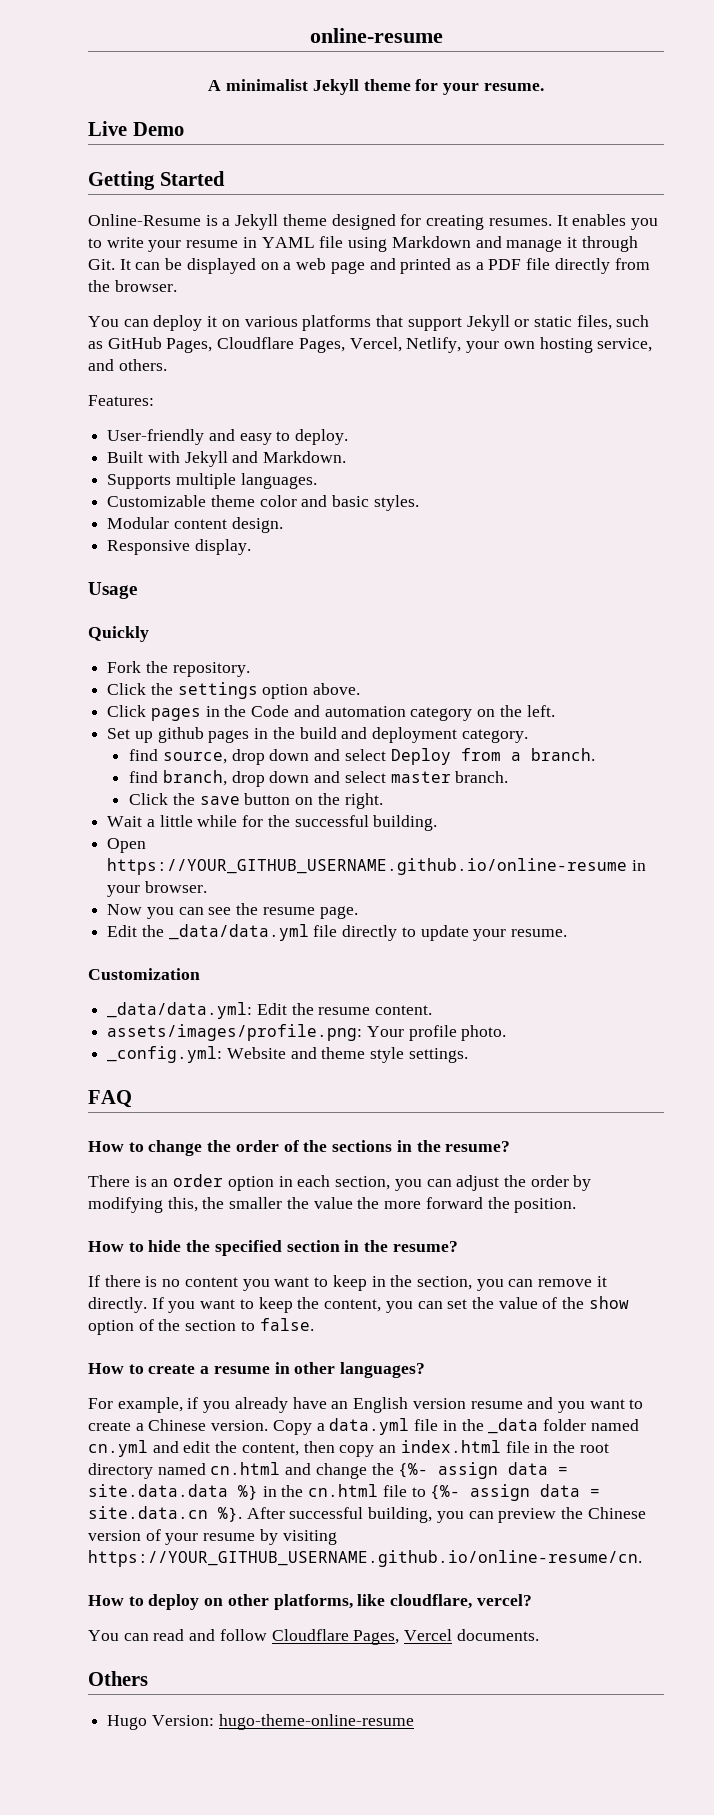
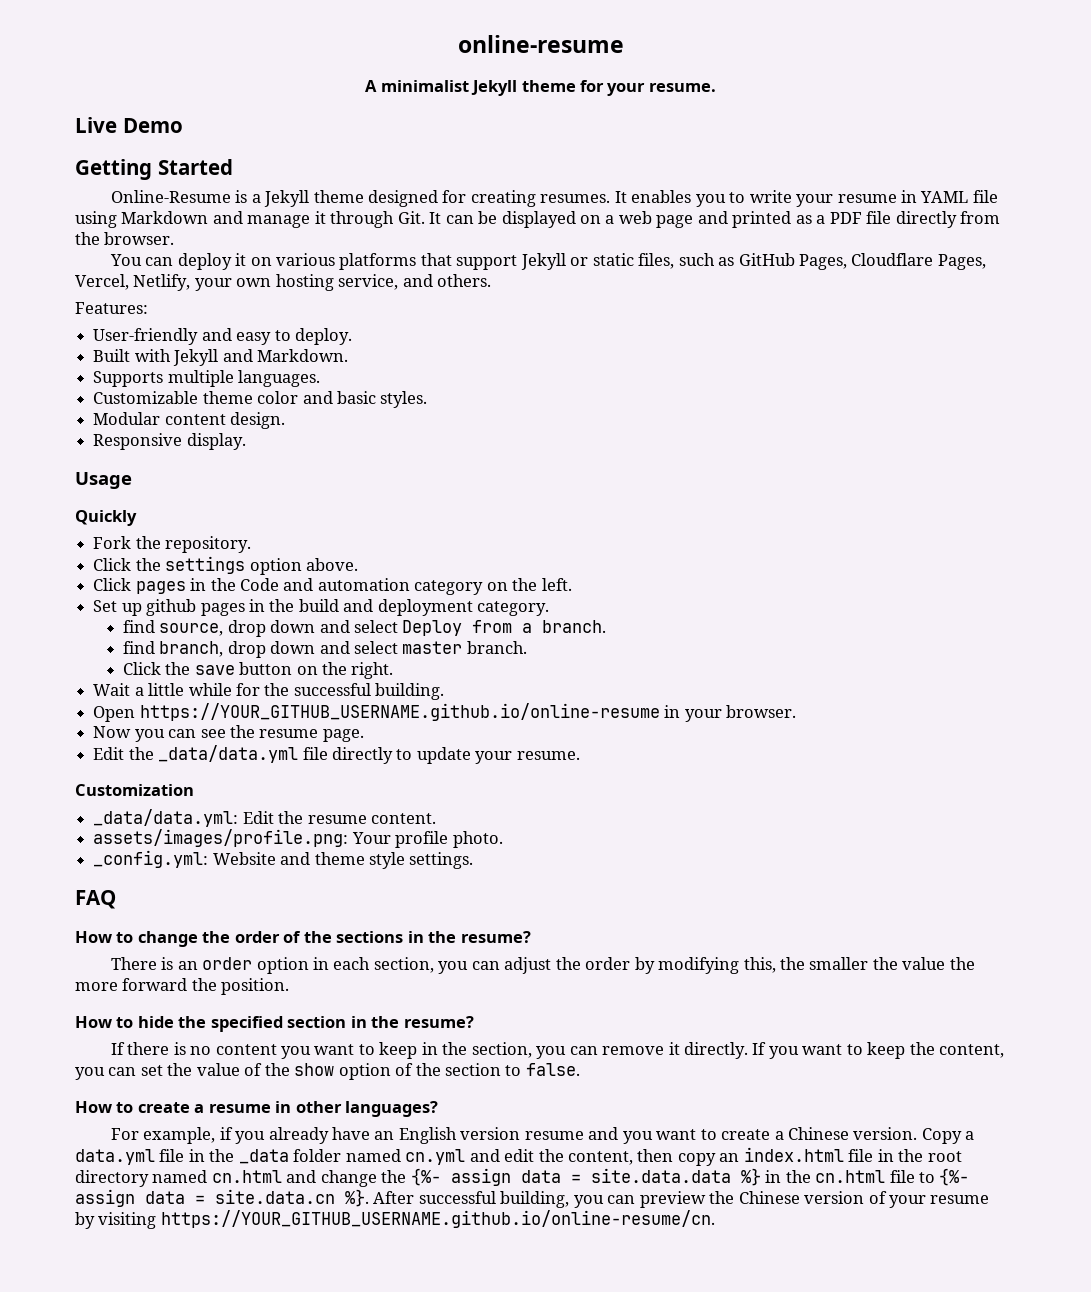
[88,1594,532,1610] [88,1629,539,1645] [88,1671,148,1686] [107,1714,414,1730] // How to deploy on other platforms, like cloudflare, vercel? // You can read and follow Cloudflare Pages, Vercel documents. // Others // Hugo Version: hugo-theme-online-resume -> (715, 1219) none

